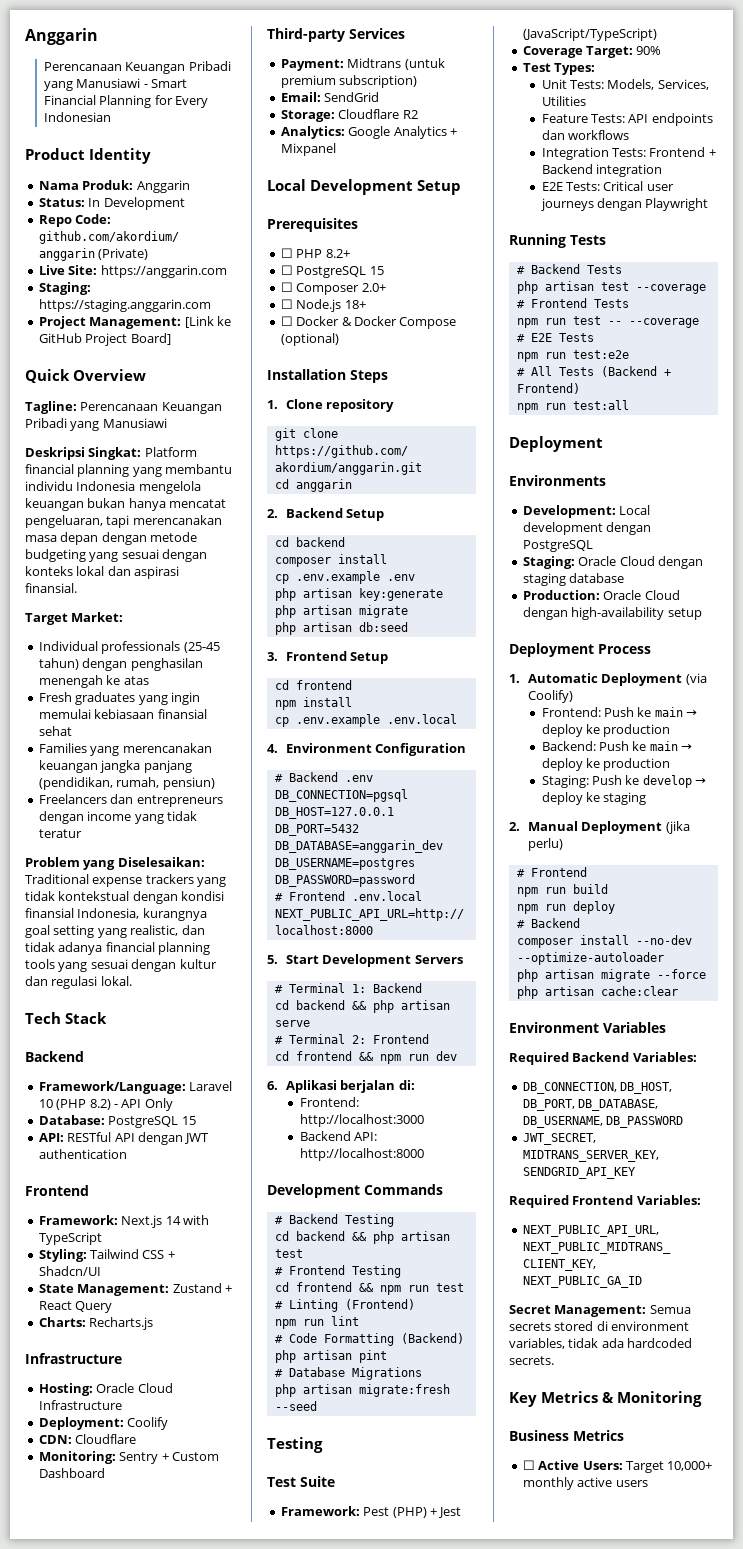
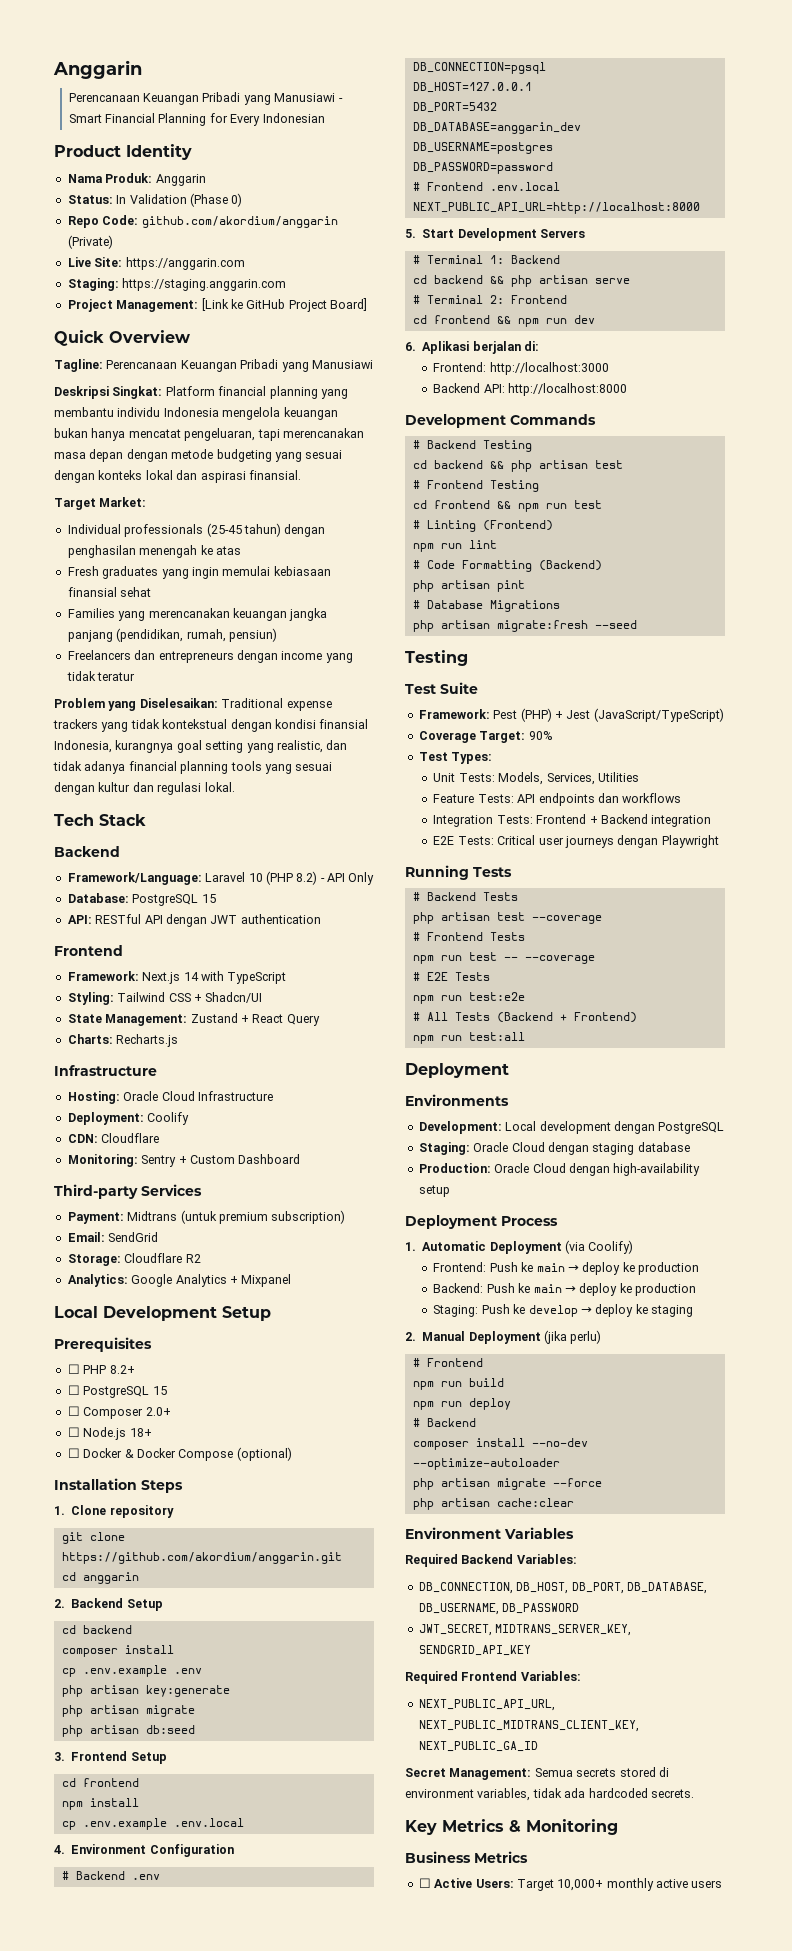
[103,197,185,210] Development -> [129,193,243,207] Validation (Phase 0)

